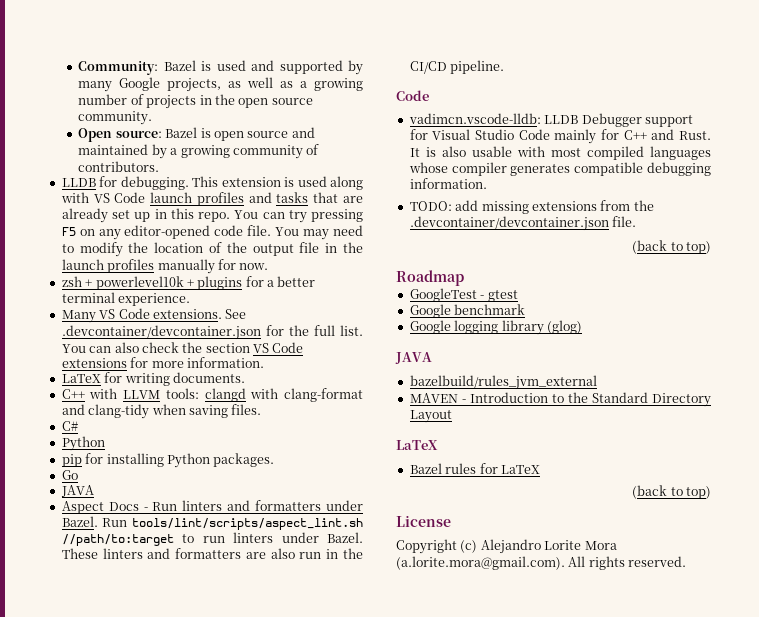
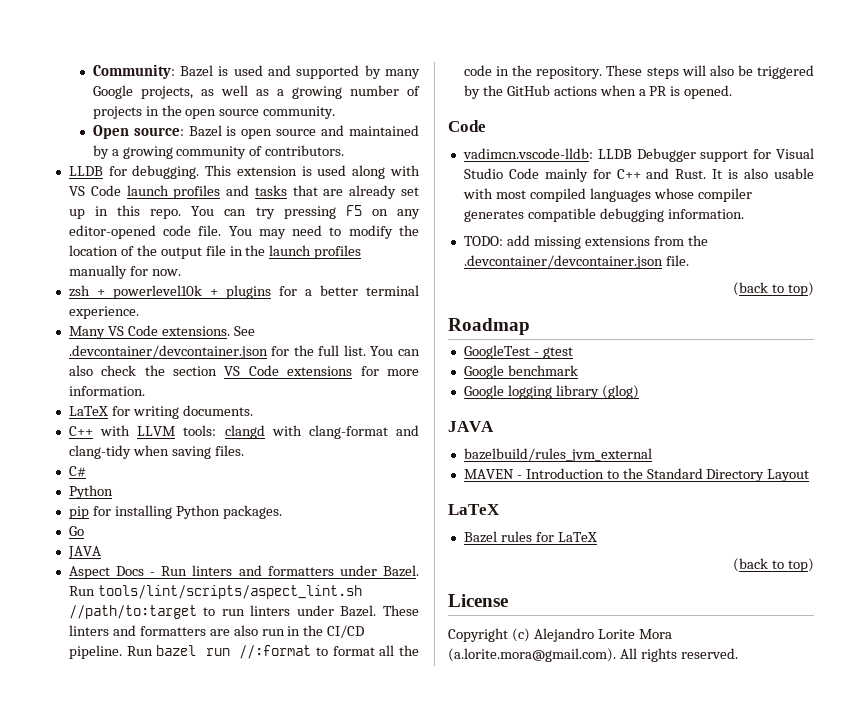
(505, 67) none -> [126,645,420,659] [463,65,814,79] [463,85,733,99] Run bazel run //:format to format all the code in the repository. These steps will also be triggered by the GitHub actions when a PR is opened.

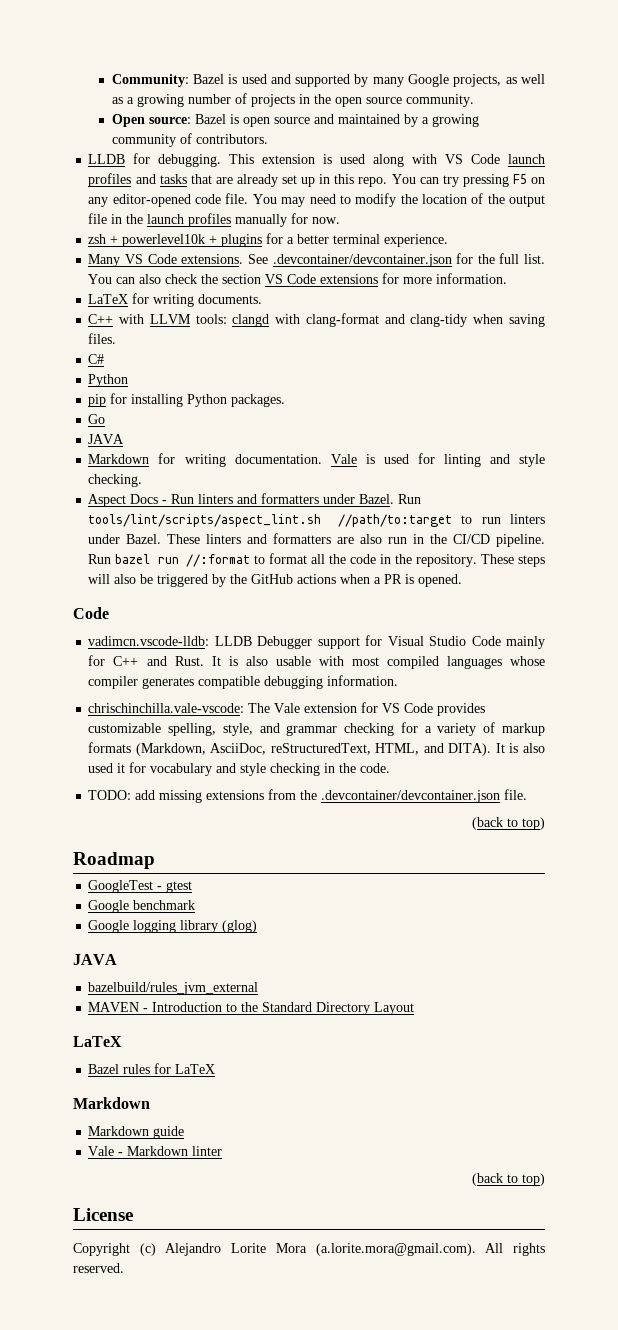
(101, 552) none -> [88,453,545,467] [88,474,143,487] // Markdown for writing documentation. Vale is used for linting and style checking.
(744, 214) none -> [88,702,486,716] [88,722,545,736] [88,742,546,756] [88,762,391,776] // chrischinchilla.vale-vscode: The Vale extension for VS Code provides customizable spelling, style, and grammar checking for a variety of markup formats (Markdown, AsciiDoc, reStructuredText, HTML, and DITA). It is also used it for vocabulary and style checking in the code.
(597, 537) none -> [73,1097,150,1109] [88,1126,185,1139] [88,1146,223,1156] // Markdown // Markdown guide // Vale - Markdown linter

